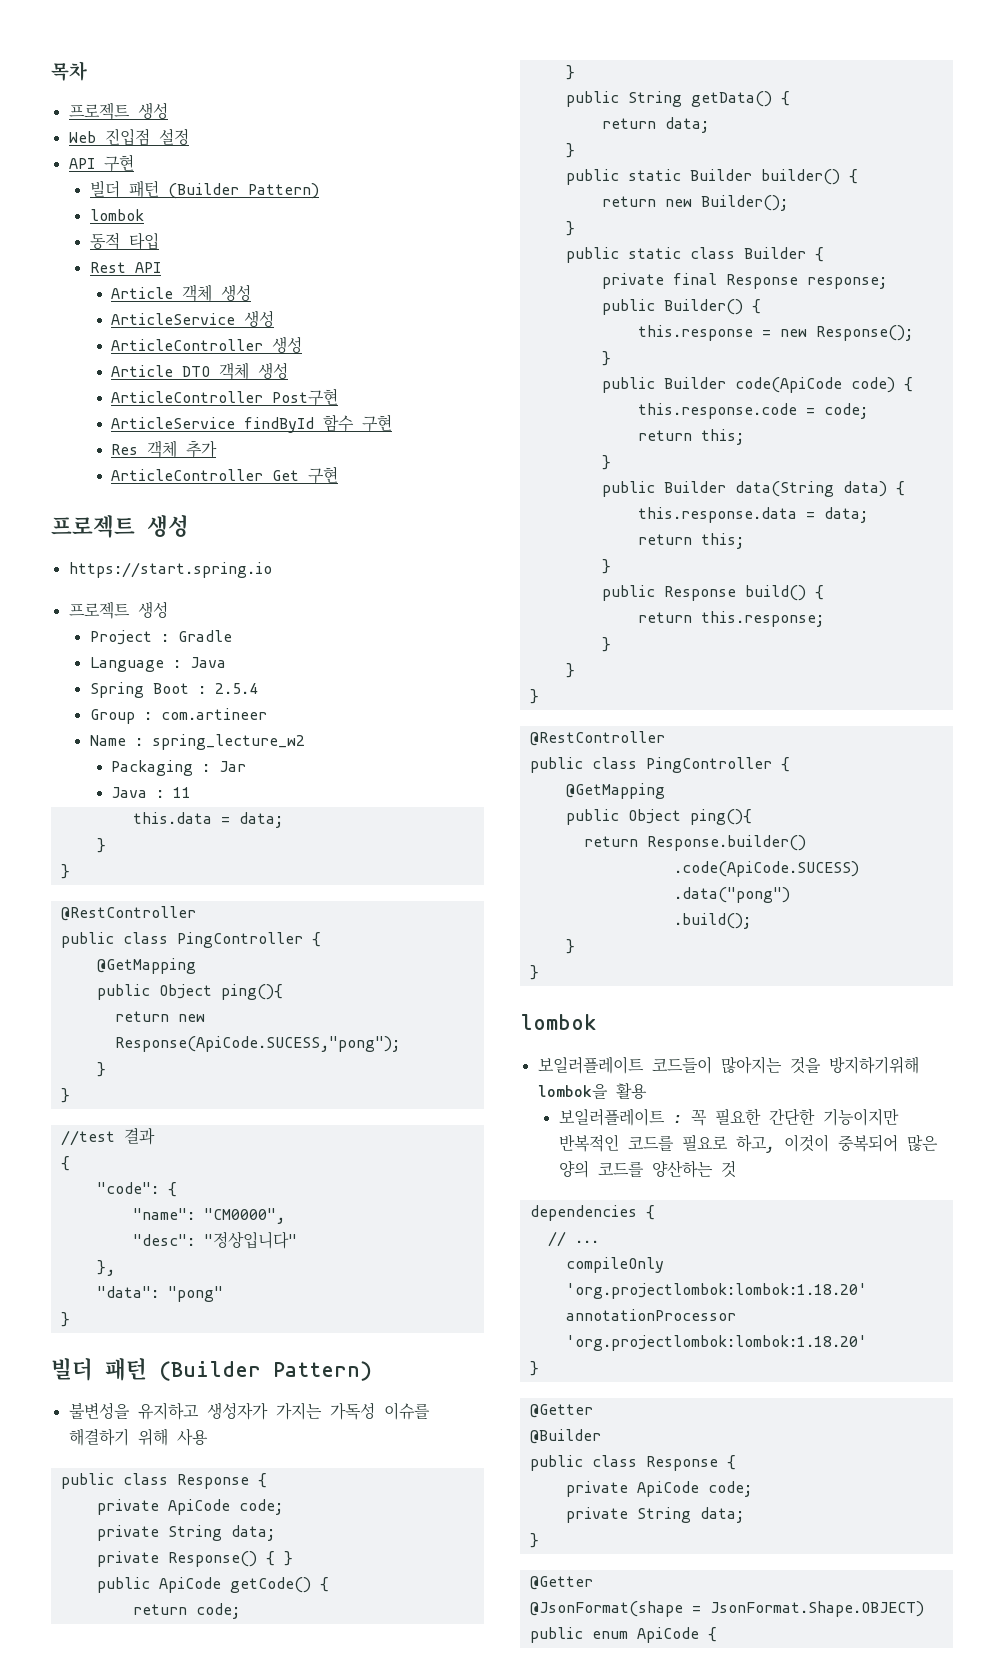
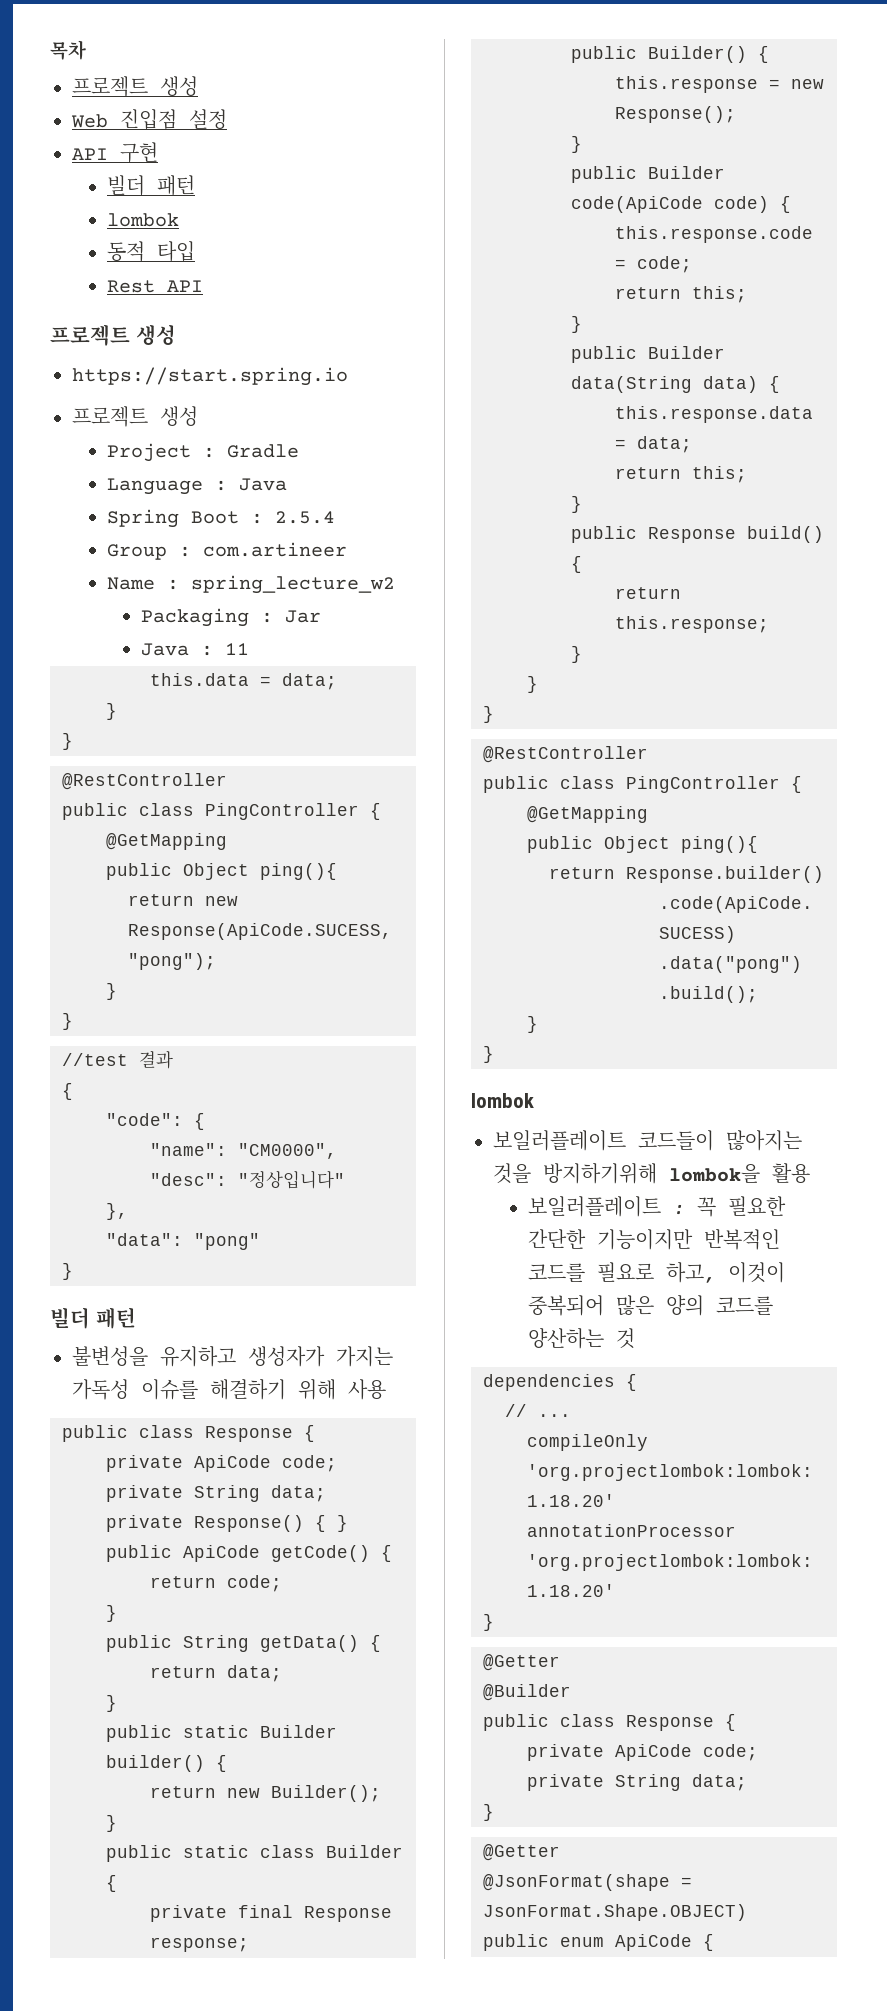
[167,183,319,199] (Builder Pattern) -> (195, 185) none
[111,284,252,302] [111,310,275,327] [111,336,303,353] [111,362,289,380] [111,388,339,406] [111,414,393,433] [111,440,218,458] [111,466,339,484] // Article 객체 생성 // ArticleService 생성 // ArticleController 생성 // Article DTO 객체 생성 // ArticleController Post구현 // ArticleService findById 함수 구현 // Res 객체 추가 // ArticleController Get 구현 -> (203, 286) none
[159,1361,372,1381] (Builder Pattern) -> (136, 1318) none

